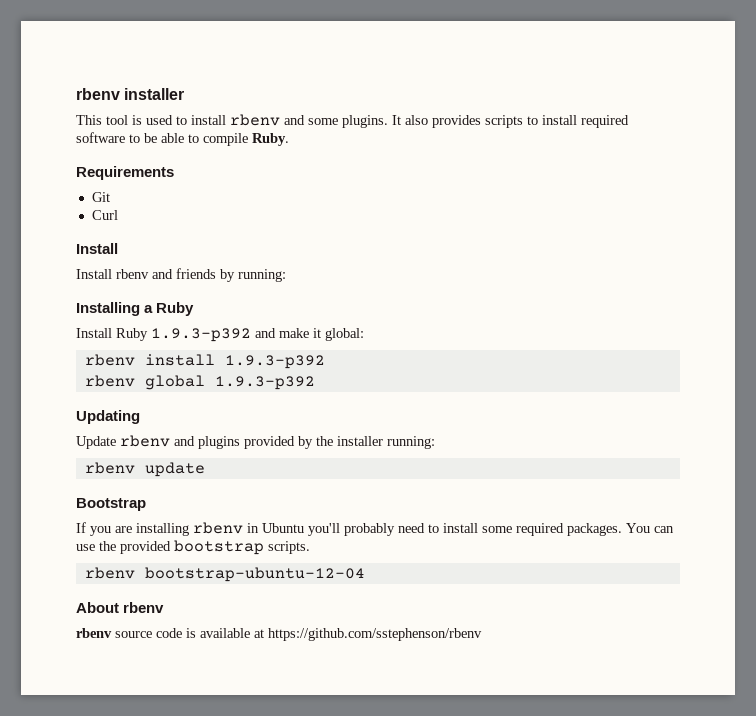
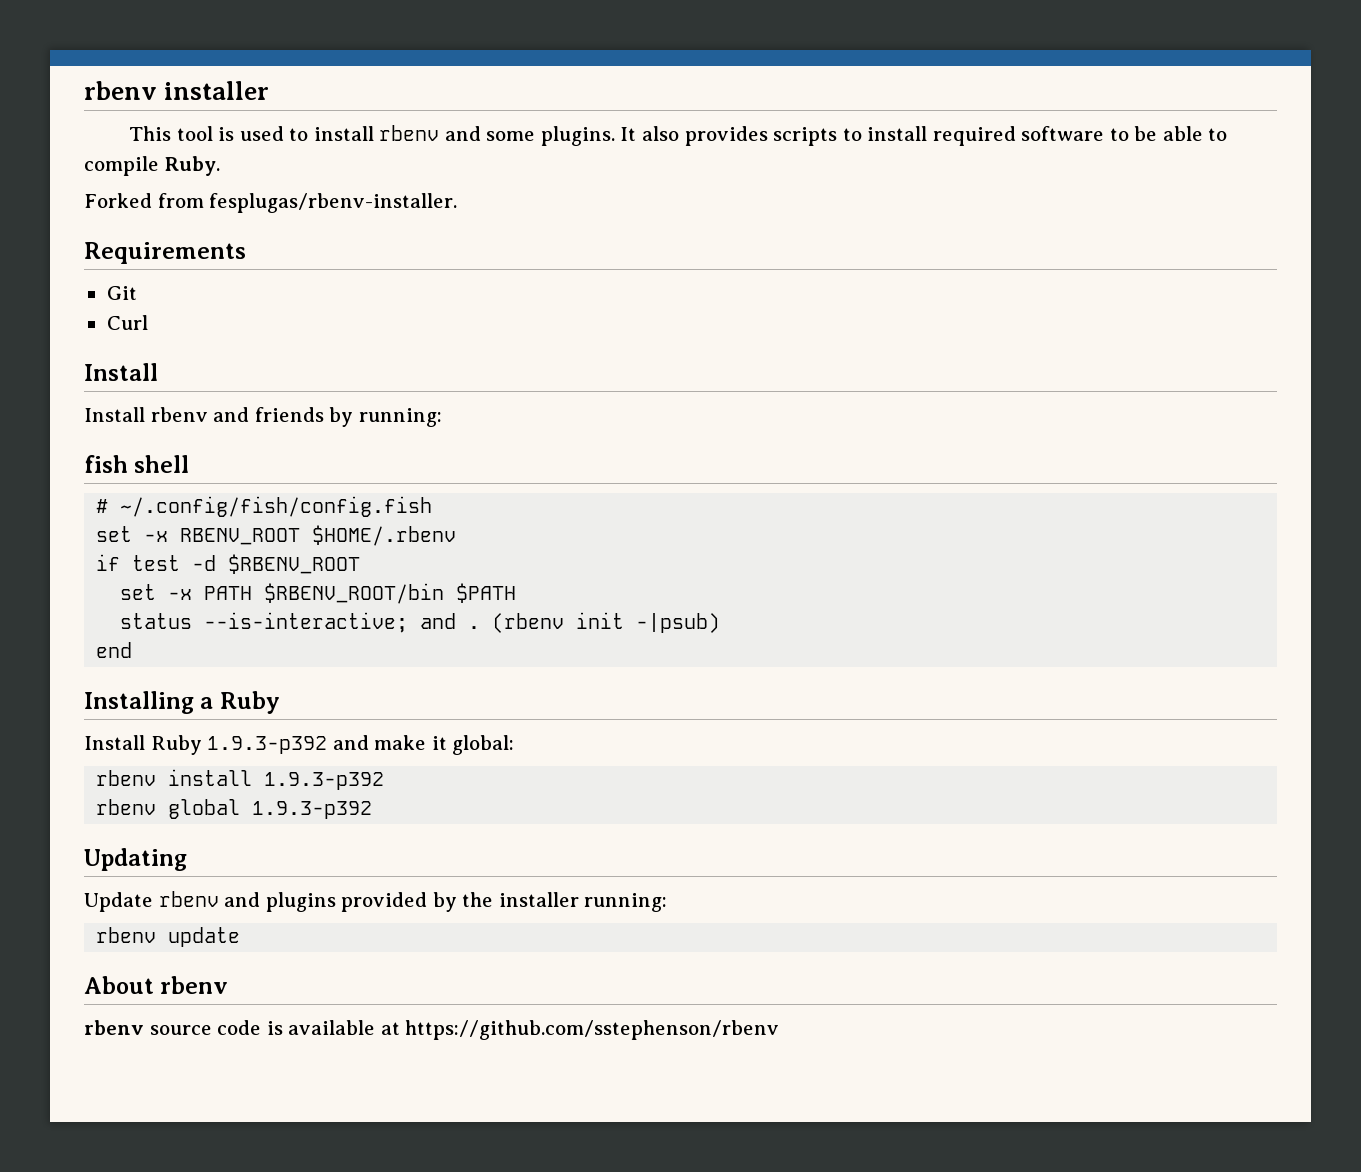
(289, 139) none -> [84,193,458,213] // Forked from fesplugas/rbenv-installer.
(286, 275) none -> [84,455,190,473] [96,496,433,517] [96,525,457,546] [96,554,361,574] [120,583,517,604] [120,612,721,633] [96,642,133,658] // fish shell // # ~/.config/fish/config.fish // set -x RBENV_ROOT $HOME/.rbenv // if test -d $RBENV_ROOT // set -x PATH $RBENV_ROOT/bin $PATH // status --is-interactive; and . (rbenv init -|psub) // end
[76,498,146,511] [76,522,674,536] [76,540,310,555] [84,567,365,582] // Bootstrap // If you are installing rbenv in Ubuntu you'll probably need to install some required packages. You can use the provided bootstrap scripts. // rbenv bootstrap-ubuntu-12-04 -> (241, 937) none

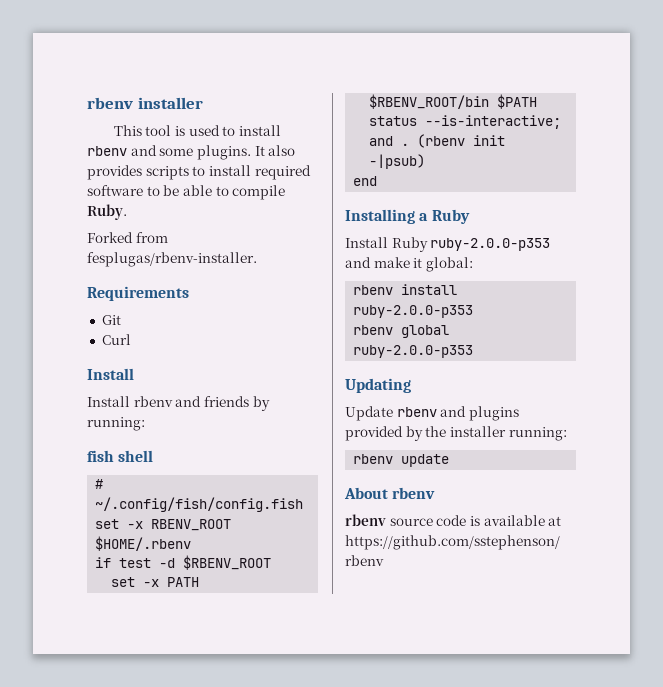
[207,736,328,754] 1.9.3-p392 -> [430,238,551,251] ruby-2.0.0-p353
[264,772,385,790] 1.9.3-p392 -> [353,305,474,318] ruby-2.0.0-p353
[252,801,373,819] 1.9.3-p392 -> [353,345,474,358] ruby-2.0.0-p353

